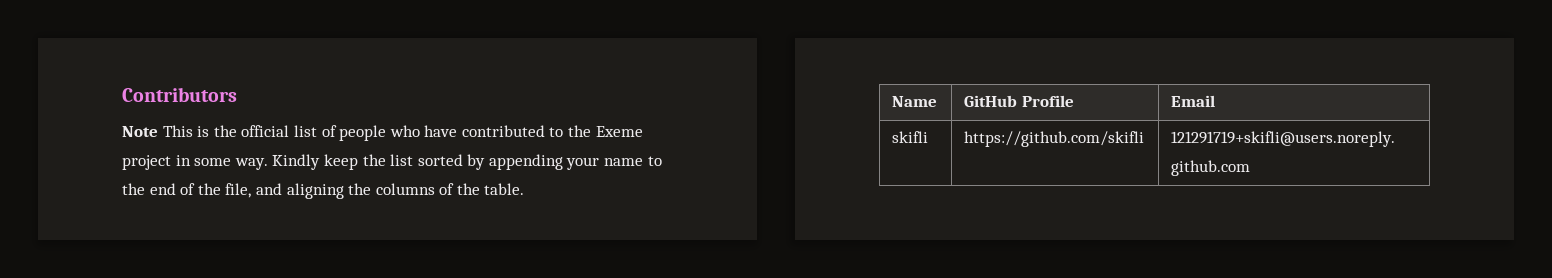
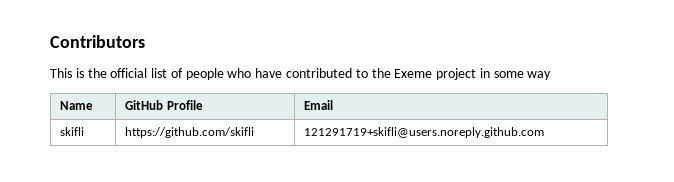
[122,126,158,137] Note -> (145, 41) none
[234,154,662,170] [122,183,525,199] way. Kindly keep the list sorted by appending your name to the end of the file, and aligning the columns of the table. -> [527,71,552,80] way

